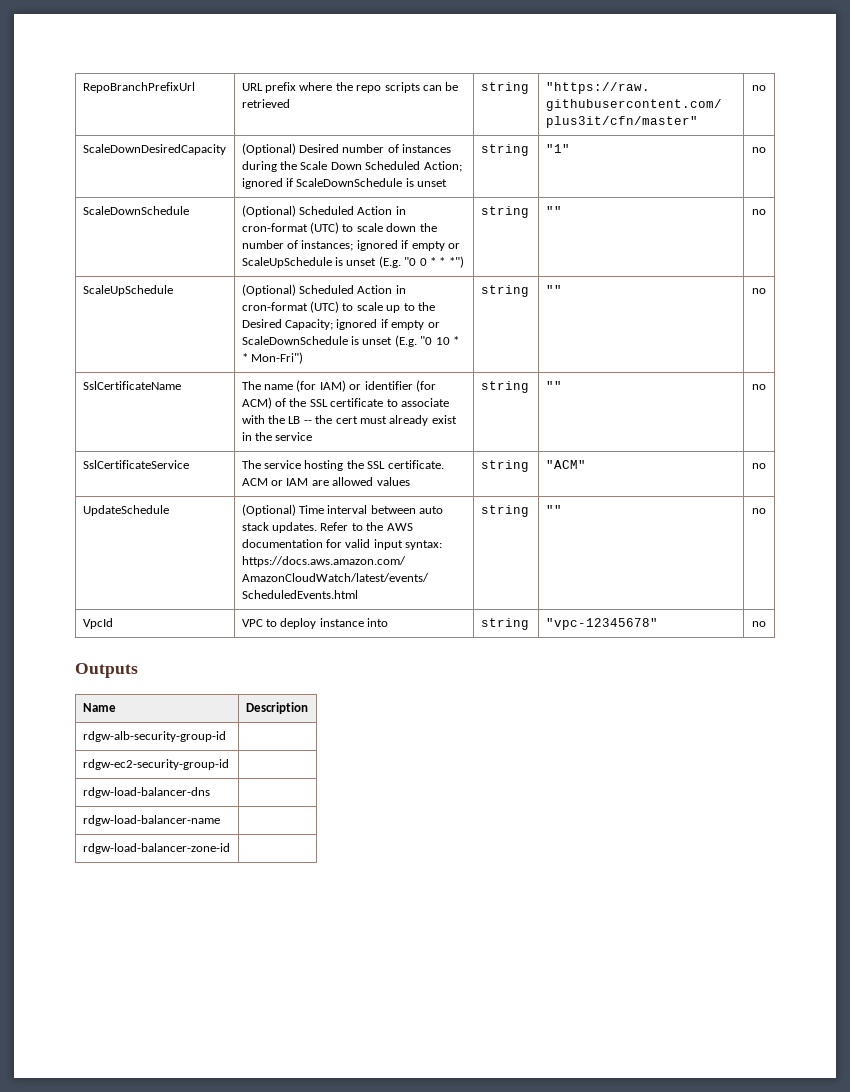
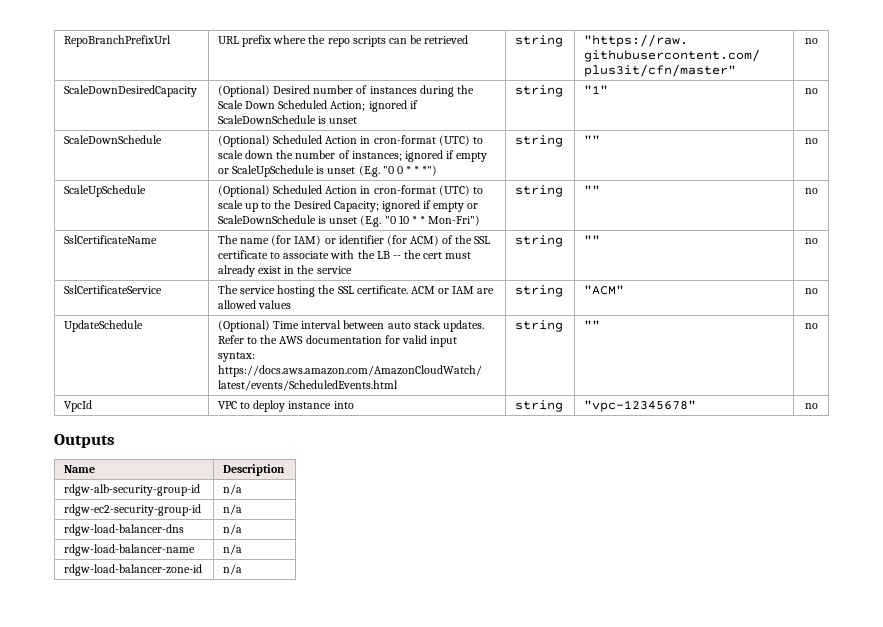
(226, 736) none -> [223,484,243,495] n/a
(229, 764) none -> [223,504,243,515] n/a
(210, 792) none -> [223,524,243,535] n/a
(220, 820) none -> [223,544,243,555] n/a
(230, 848) none -> [223,564,243,575] n/a

